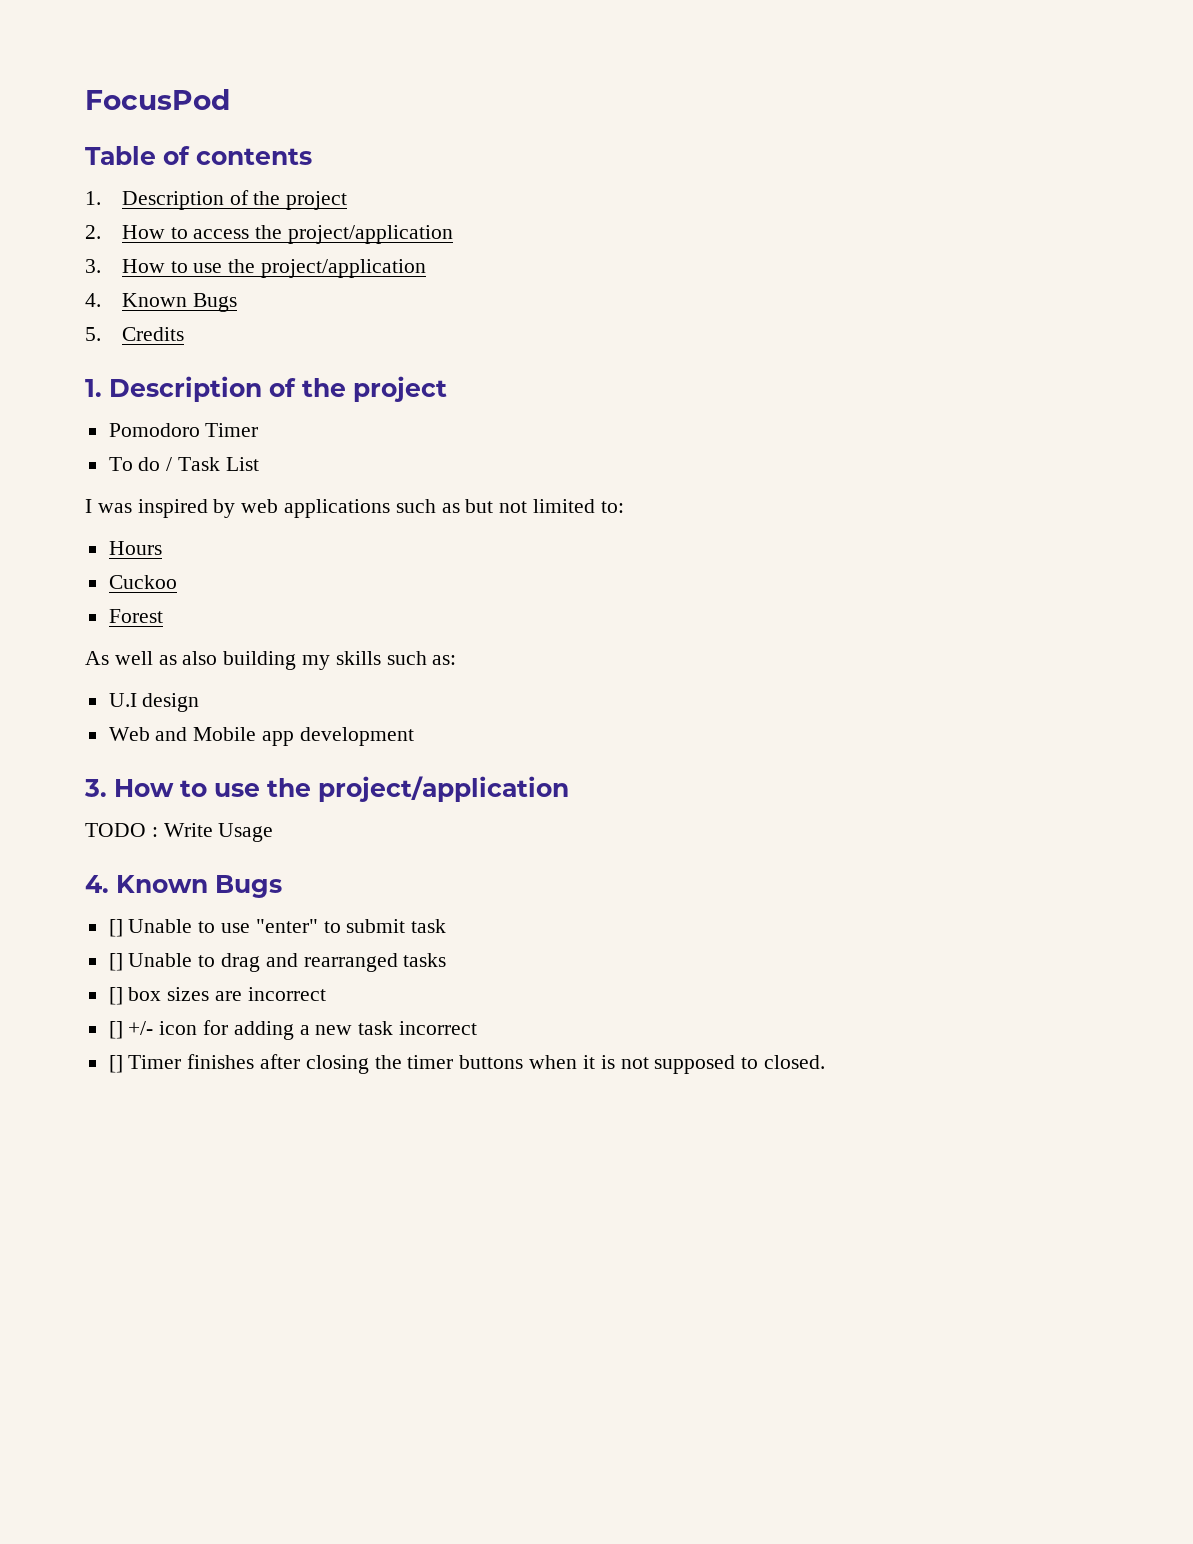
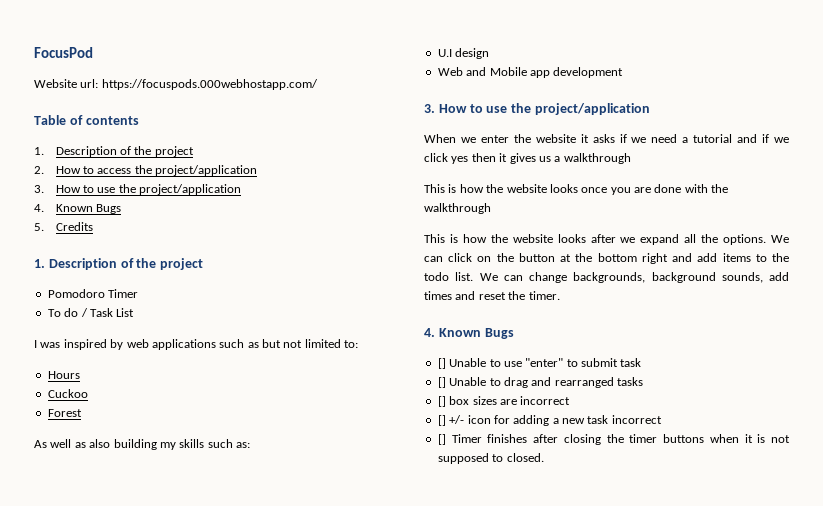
(230, 99) none -> [34,79,318,90] // Website url: https://focuspods.000webhostapp.com/
[85,823,274,842] TODO : Write Usage -> [424,134,789,143] [424,153,631,164] [424,184,729,195] [424,203,491,214] [424,234,789,245] [424,253,789,264] [424,272,789,283] [424,291,560,300] When we enter the website it asks if we need a tutorial and if we click yes then it gives us a walkthrough // This is how the website looks once you are done with the walkthrough // This is how the website looks after we expand all the options. We can click on the button at the bottom right and add items to the todo list. We can change backgrounds, background sounds, add times and reset the timer.

